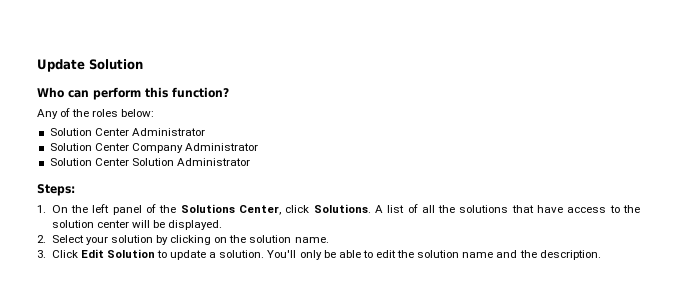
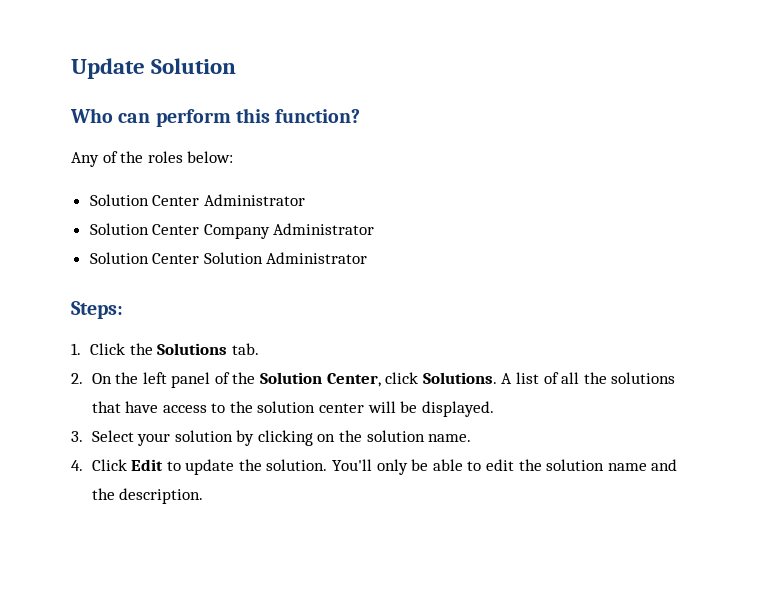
(46, 209) none -> [89,343,259,355] [71,373,83,384] Click the Solutions tab. // 2.
[180,204,235,213] Solutions -> [260,372,323,384] Solution
[37,235,46,243] 2. -> [71,431,83,442] 3.
[37,250,46,258] 3. -> [71,460,83,471] 4.
[106,249,155,258] Solution -> (164, 465) none
[209,252,217,258] a -> [238,459,262,471] the

